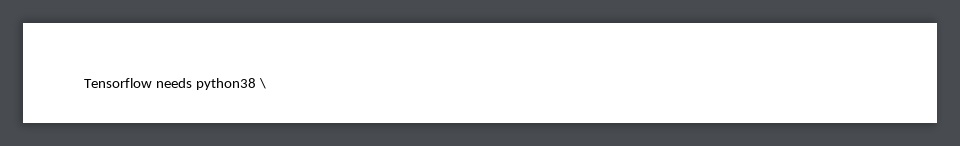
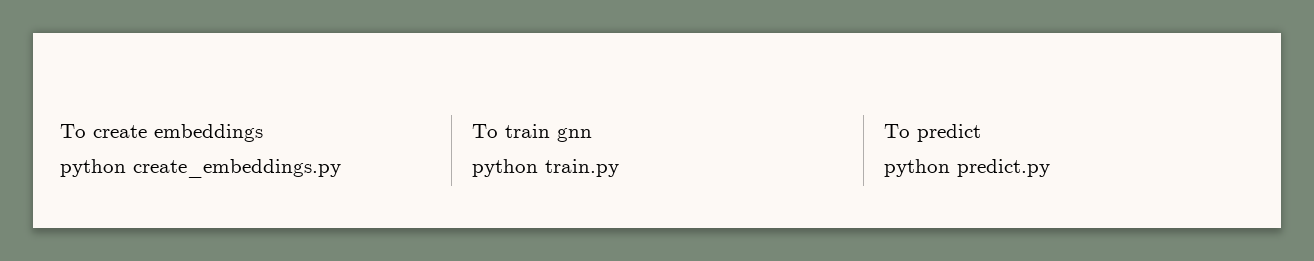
[84,78,266,90] Tensorflow needs python38 \ -> [60,124,263,142] [60,159,341,178] [472,124,592,142] [472,159,619,177] [884,124,981,142] [884,159,1050,177] To create embeddings // python create_embeddings.py // To train gnn // python train.py // To predict // python predict.py

